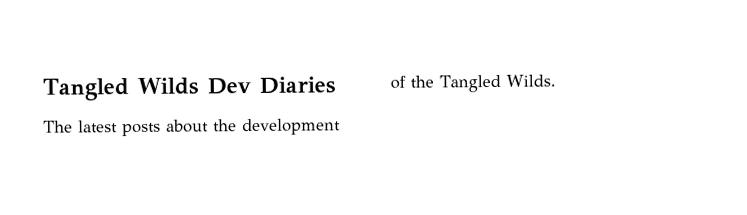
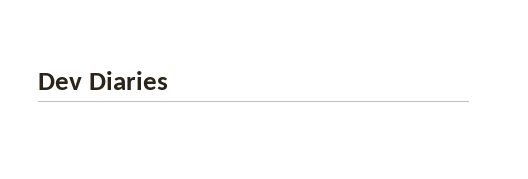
[42,77,199,101] Tangled Wilds -> (38, 81) none
[43,118,341,137] [390,74,556,93] // The latest posts about the development of the Tangled Wilds. -> (169, 80) none

